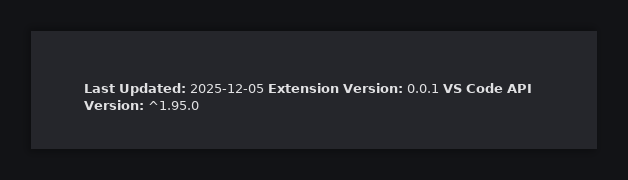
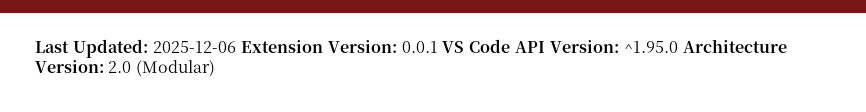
[190,84,264,93] 2025-12-05 -> [152,41,236,53] 2025-12-06
(199, 105) none -> [683,39,788,53] [35,60,215,77] Architecture Version: 2.0 (Modular)

